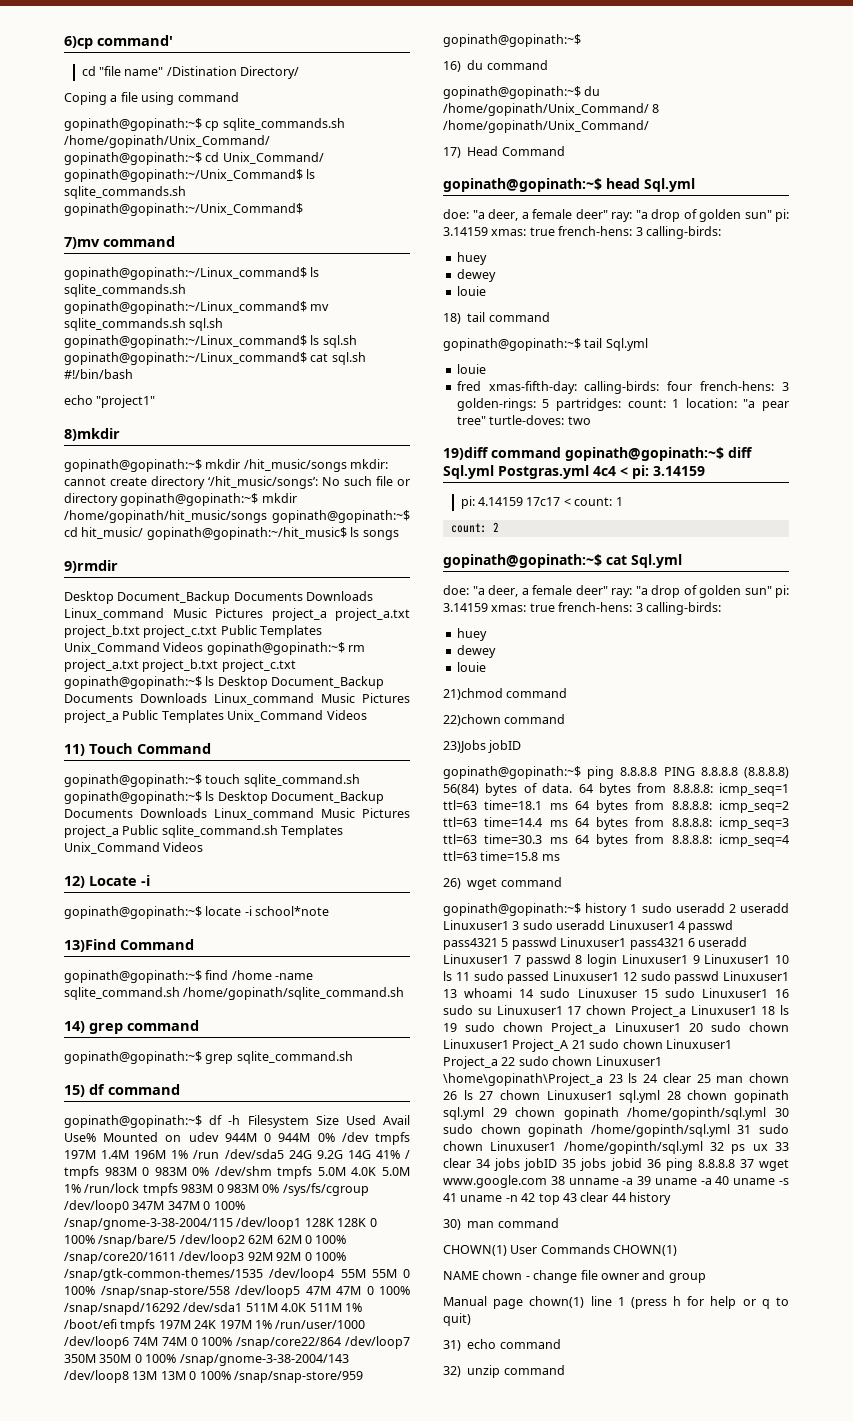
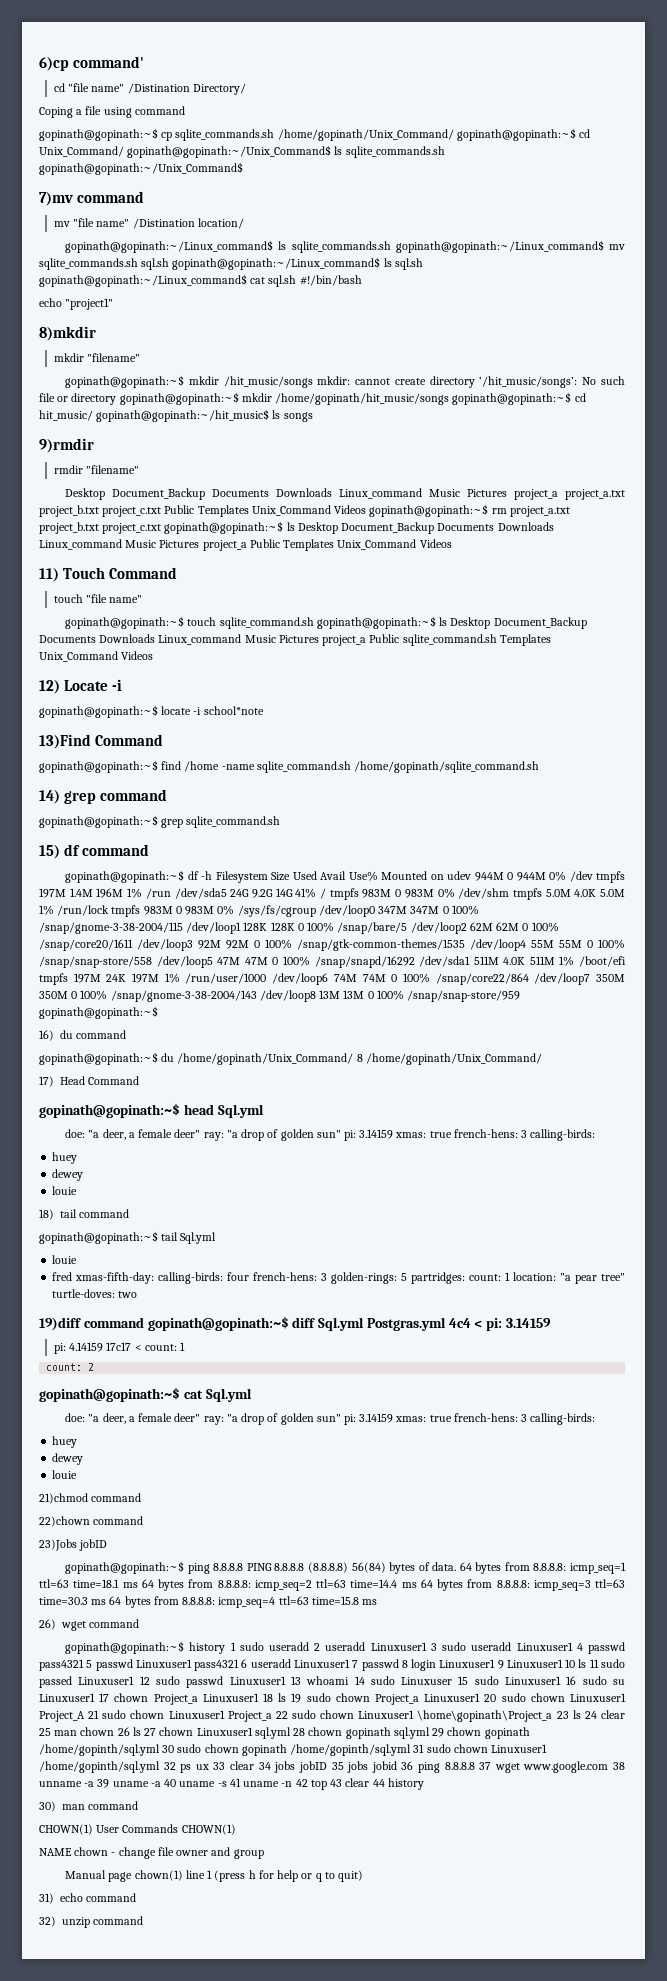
(175, 241) none -> [53,218,244,229] // mv "file name" /Distination location/
(120, 434) none -> [53,353,141,362] // mkdir "filename"
(118, 566) none -> [53,465,140,474] // rmdir "filename"
(211, 748) none -> [53,594,143,603] // touch "file name"

